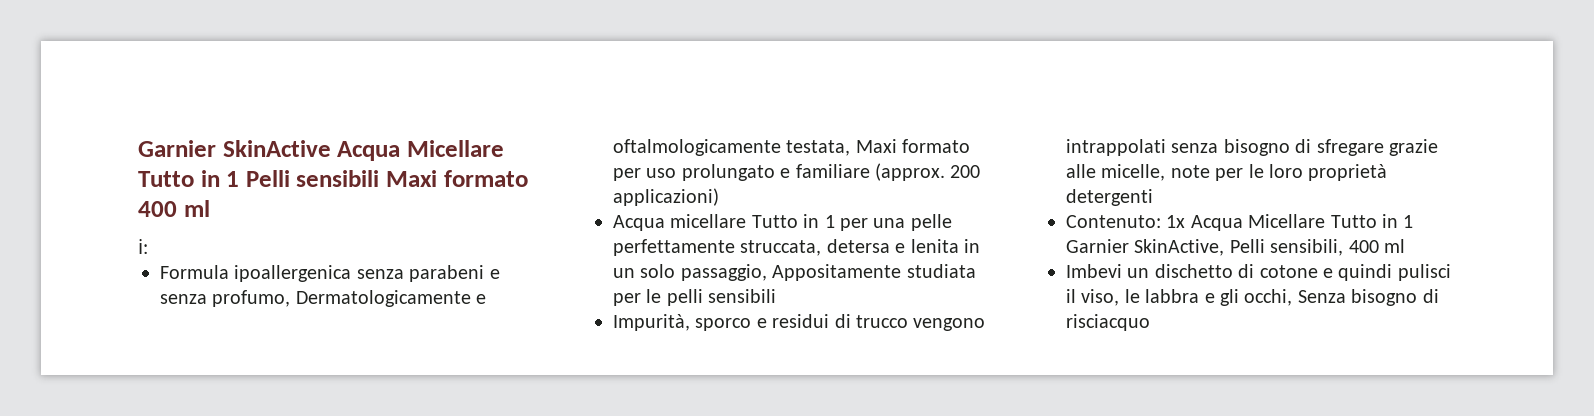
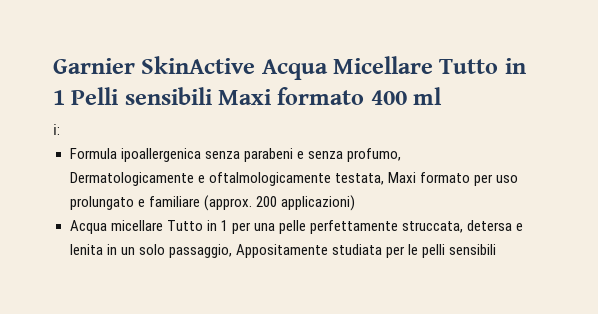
[613,314,986,331] [1066,139,1438,156] [1066,164,1388,181] [1066,189,1153,206] [1066,214,1414,231] [1066,239,1405,256] [1066,264,1451,281] [1066,289,1439,306] [1066,314,1150,331] // Impurità, sporco e residui di trucco vengono intrappolati senza bisogno di sfregare grazie alle micelle, note per le loro proprietà detergenti // Contenuto: 1x Acqua Micellare Tutto in 1 Garnier SkinActive, Pelli sensibili, 400 ml // Imbevi un dischetto di cotone e quindi pulisci il viso, le labbra e gli occhi, Senza bisogno di risciacquo -> (497, 249) none

